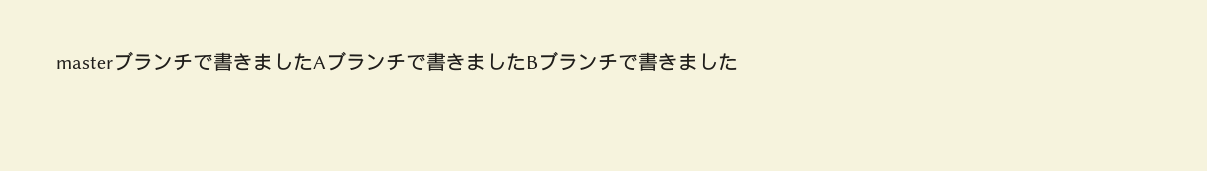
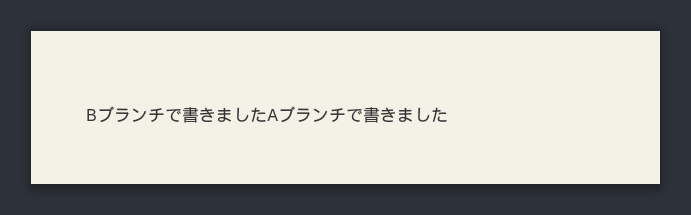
[56,56,113,69] master -> [86,109,97,121] B
[526,51,738,71] Bブランチで書きました -> (448, 114) none

